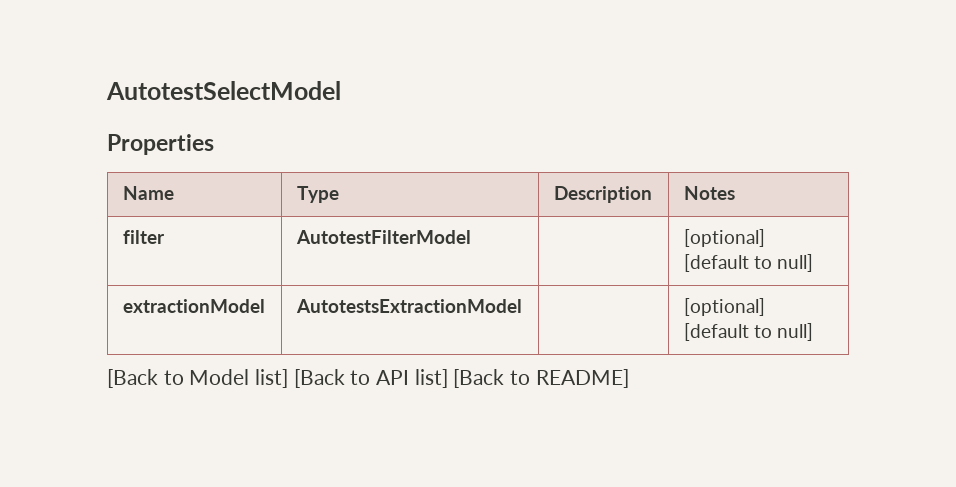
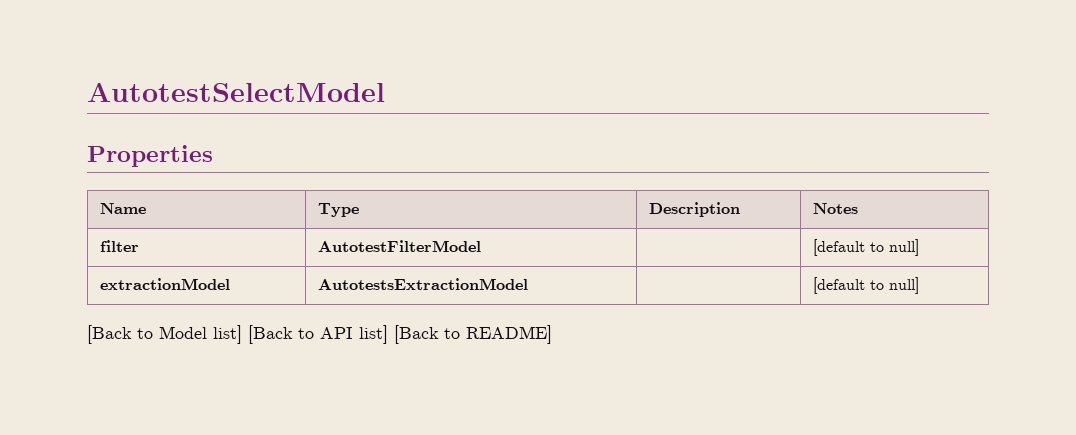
[683,229,765,247] [optional] -> (482, 246) none
[683,298,765,316] [optional] -> (529, 284) none

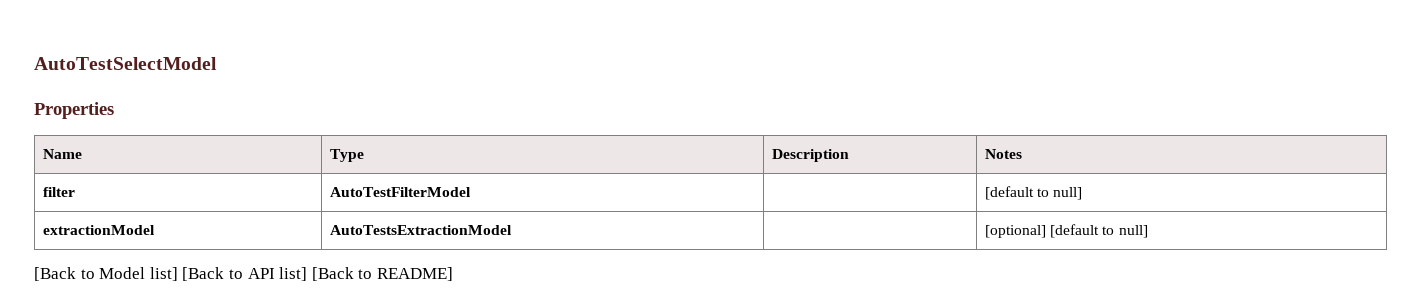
[87,83,385,102] AutotestSelectModel -> [34,57,217,70] AutoTestSelectModel
[318,240,482,252] AutotestFilterModel -> [329,187,471,197] AutoTestFilterModel
[318,278,529,290] AutotestsExtractionModel | | -> [329,225,512,235] [984,225,1046,238] AutoTestsExtractionModel | | [optional]

